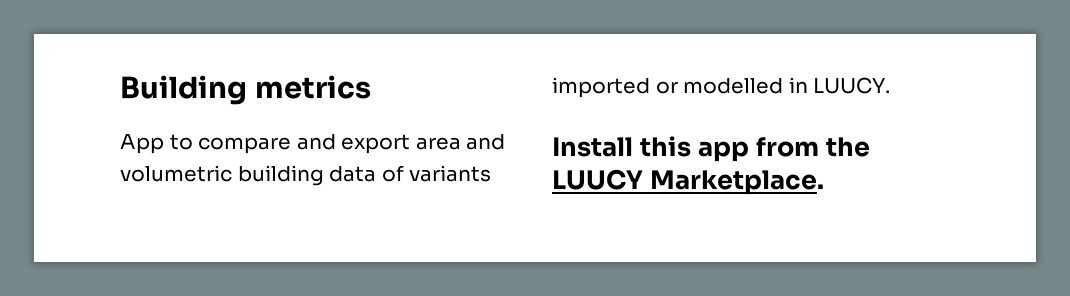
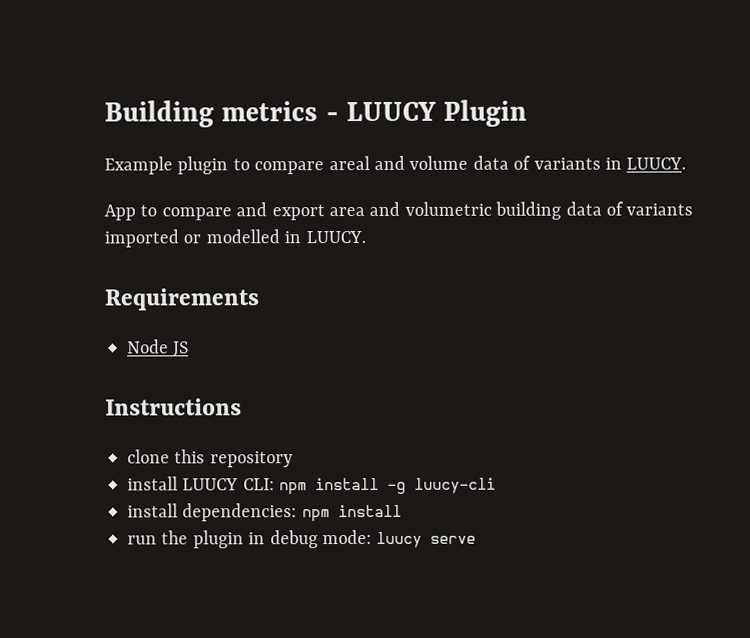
(371, 87) none -> [325,99,528,127] [104,155,687,175] - LUUCY Plugin // Example plugin to compare areal and volume data of variants in LUUCY.
[552,136,870,162] [552,169,824,195] Install this app from the LUUCY Marketplace. -> [104,288,259,311] [127,339,190,357] [105,398,242,416] [127,449,293,468] [127,476,497,495] [127,503,402,522] [127,530,477,549] Requirements // Node JS // Instructions // clone this repository // install LUUCY CLI: npm install -g luucy-cli // install dependencies: npm install // run the plugin in debug mode: luucy serve

